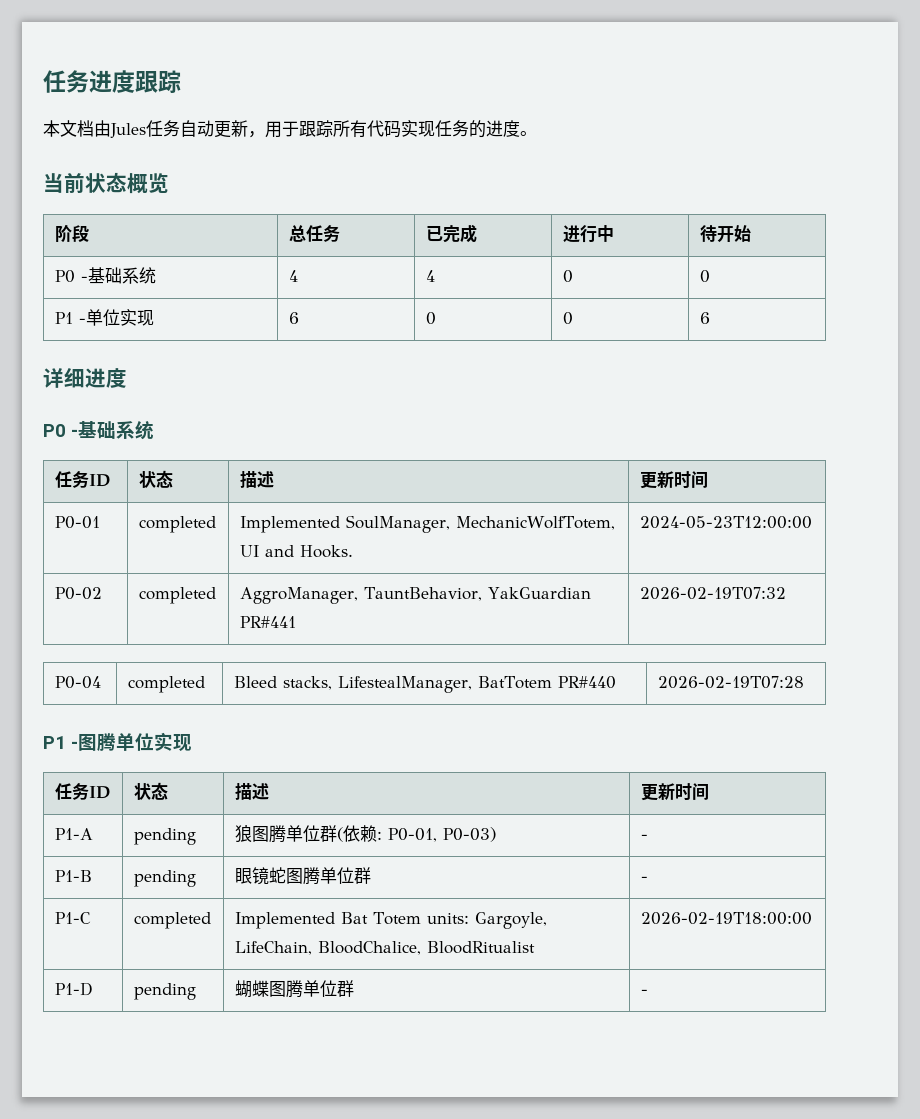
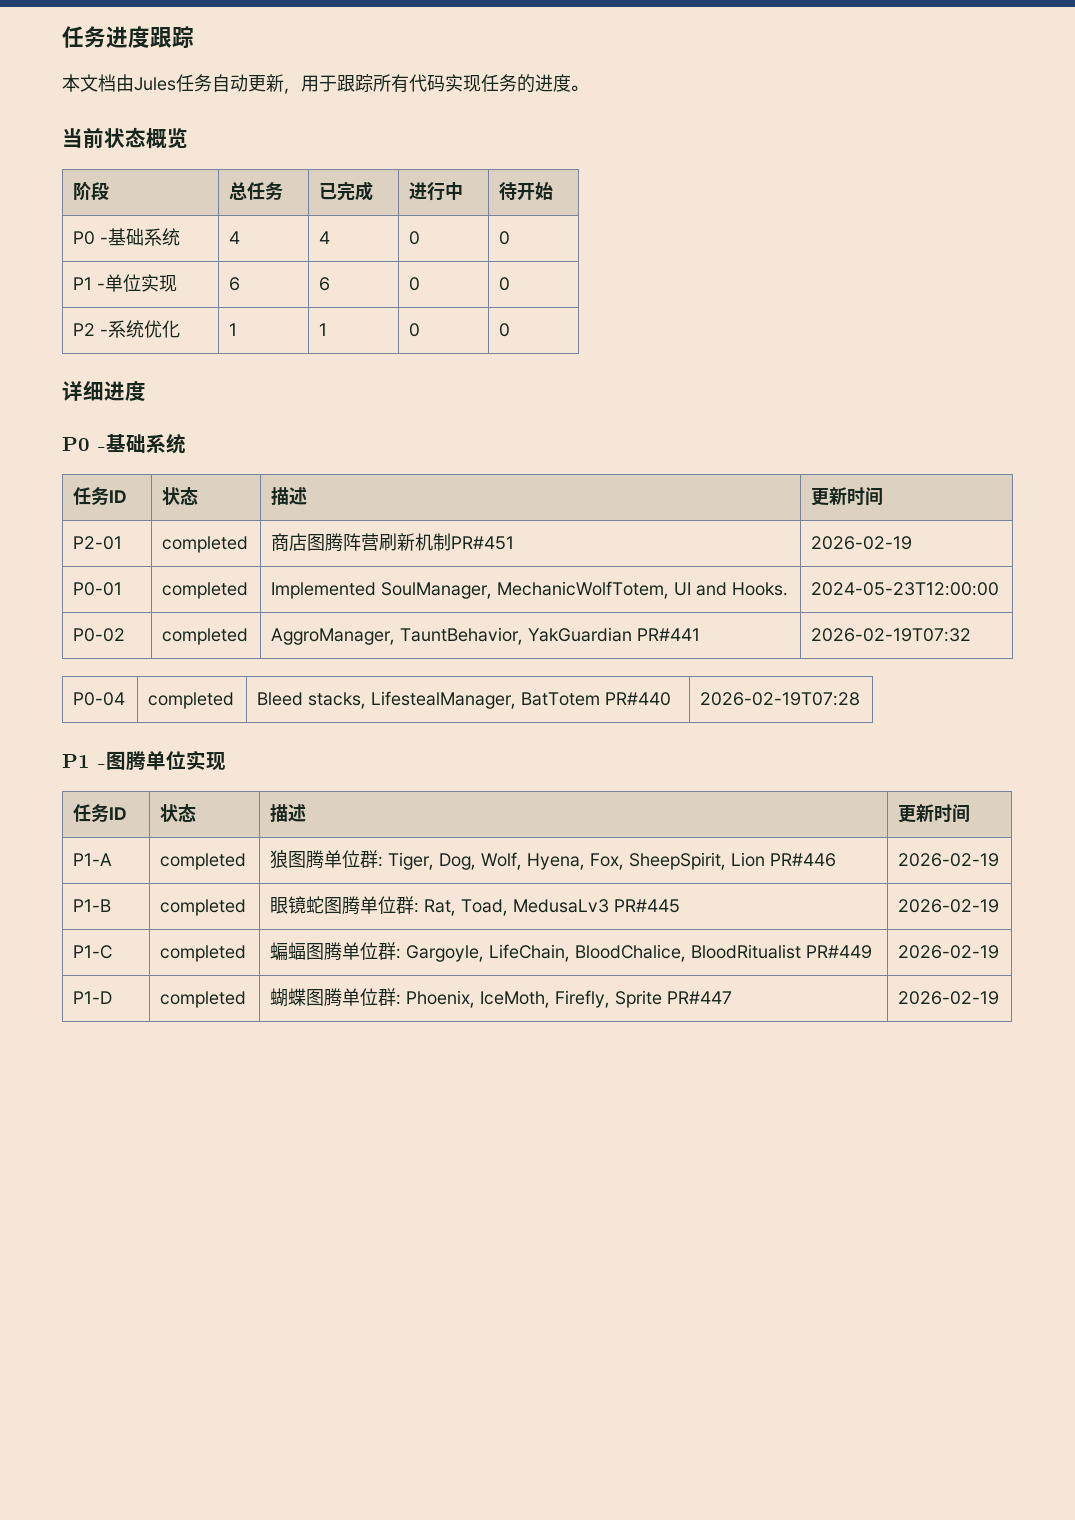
[425,312,436,325] [562,312,573,325] [699,312,710,324] | 0 | 0 | 6 -> [319,277,331,291] [409,277,421,291] [499,277,511,291] [73,320,181,338] [229,323,238,336] [319,323,328,336] [409,323,421,337] [499,323,511,337] | 6 | 0 | 0 // P2 -系统优化 | 1 | 1 | 0 | 0
(708, 479) none -> [73,536,123,550] [162,536,249,553] [271,533,515,552] [811,536,913,550] // P2-01 | completed | 商店图腾阵营刷新机制PR#451 | 2026-02-19
[133,828,196,845] pending -> [160,853,247,870] completed
[336,825,496,842] [640,834,648,840] (依赖: P0-01, P0-03) | - -> [378,852,837,870] [898,853,1000,867] : Tiger, Dog, Wolf, Hyena, Fox, SheepSpirit, Lion PR#446 | 2026-02-19
[133,870,196,887] pending -> [160,899,247,916] completed
[640,876,648,882] [54,912,91,924] [133,912,211,929] [234,912,469,929] | - // P1-C | completed | Implemented Bat Totem units: -> [414,899,681,916] [898,899,1000,913] [73,945,113,959] [160,945,247,962] [270,942,402,961] : Rat, Toad, MedusaLv3 PR#445 | 2026-02-19 // P1-C | completed | 蝙蝠图腾单位群:
[640,912,812,925] | 2026-02-19T18:00:00 -> [806,945,873,959] [898,945,1000,959] PR#449 | 2026-02-19
[133,983,196,1000] pending -> [160,991,247,1008] completed
[640,989,648,995] | - -> [396,990,733,1008] [898,991,1000,1005] : Phoenix, IceMoth, Firefly, Sprite PR#447 | 2026-02-19

